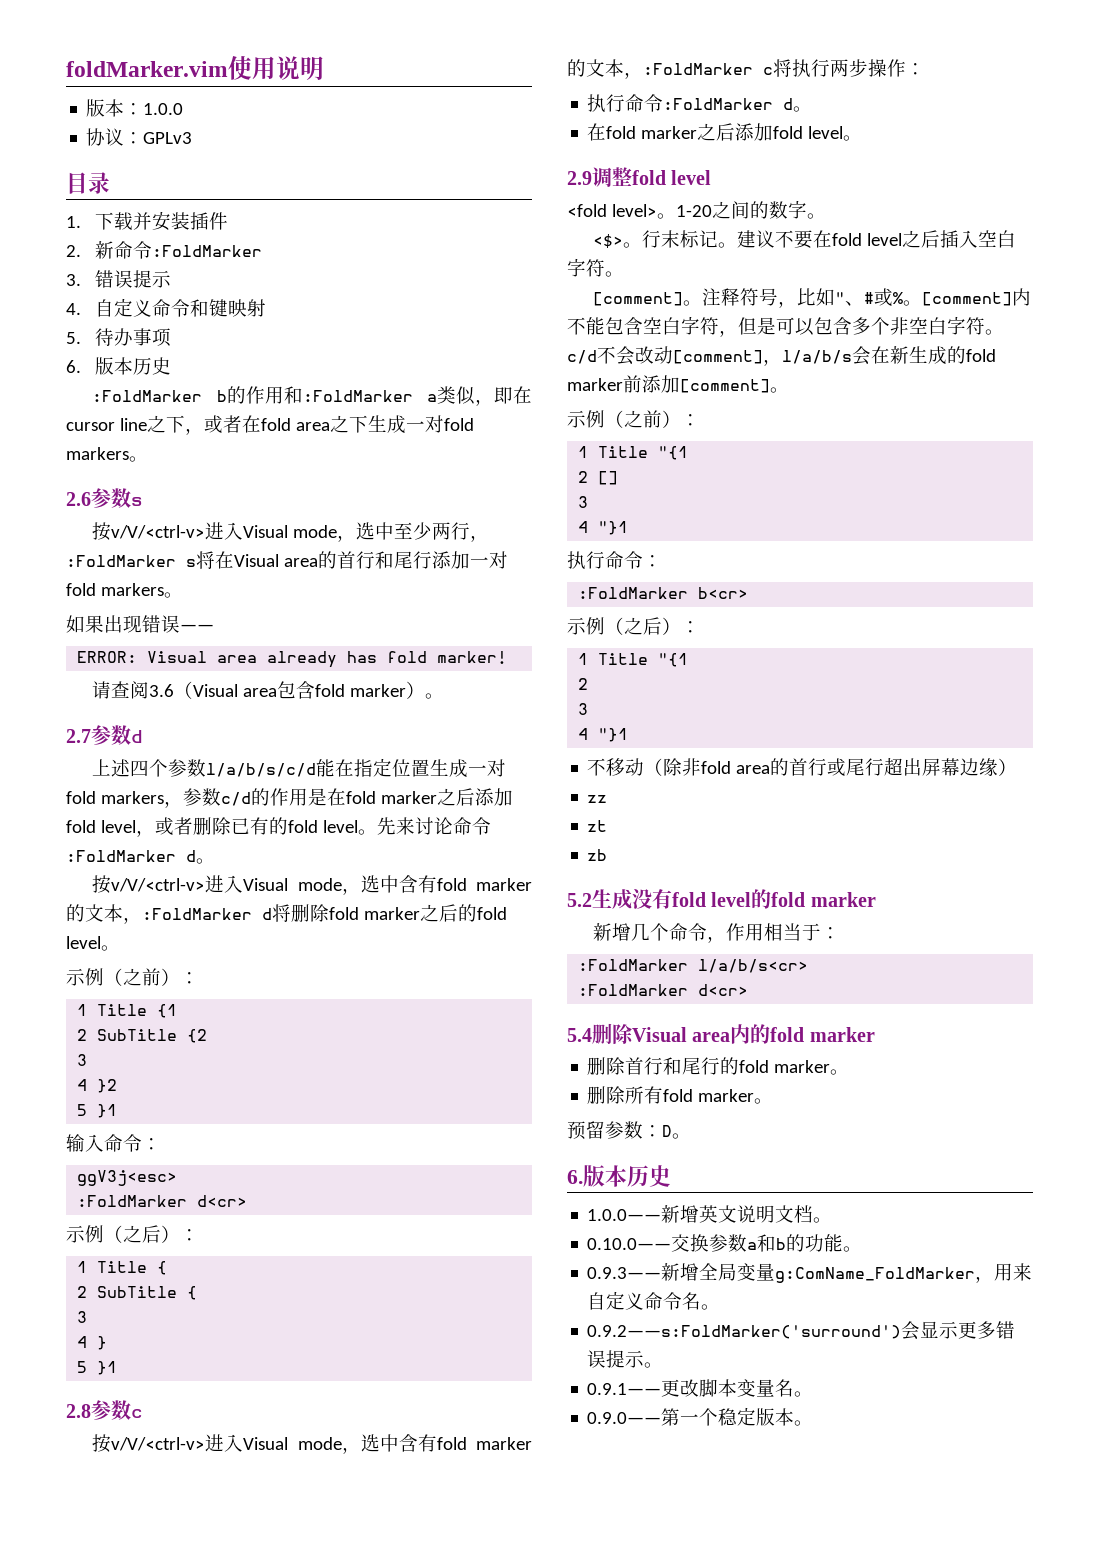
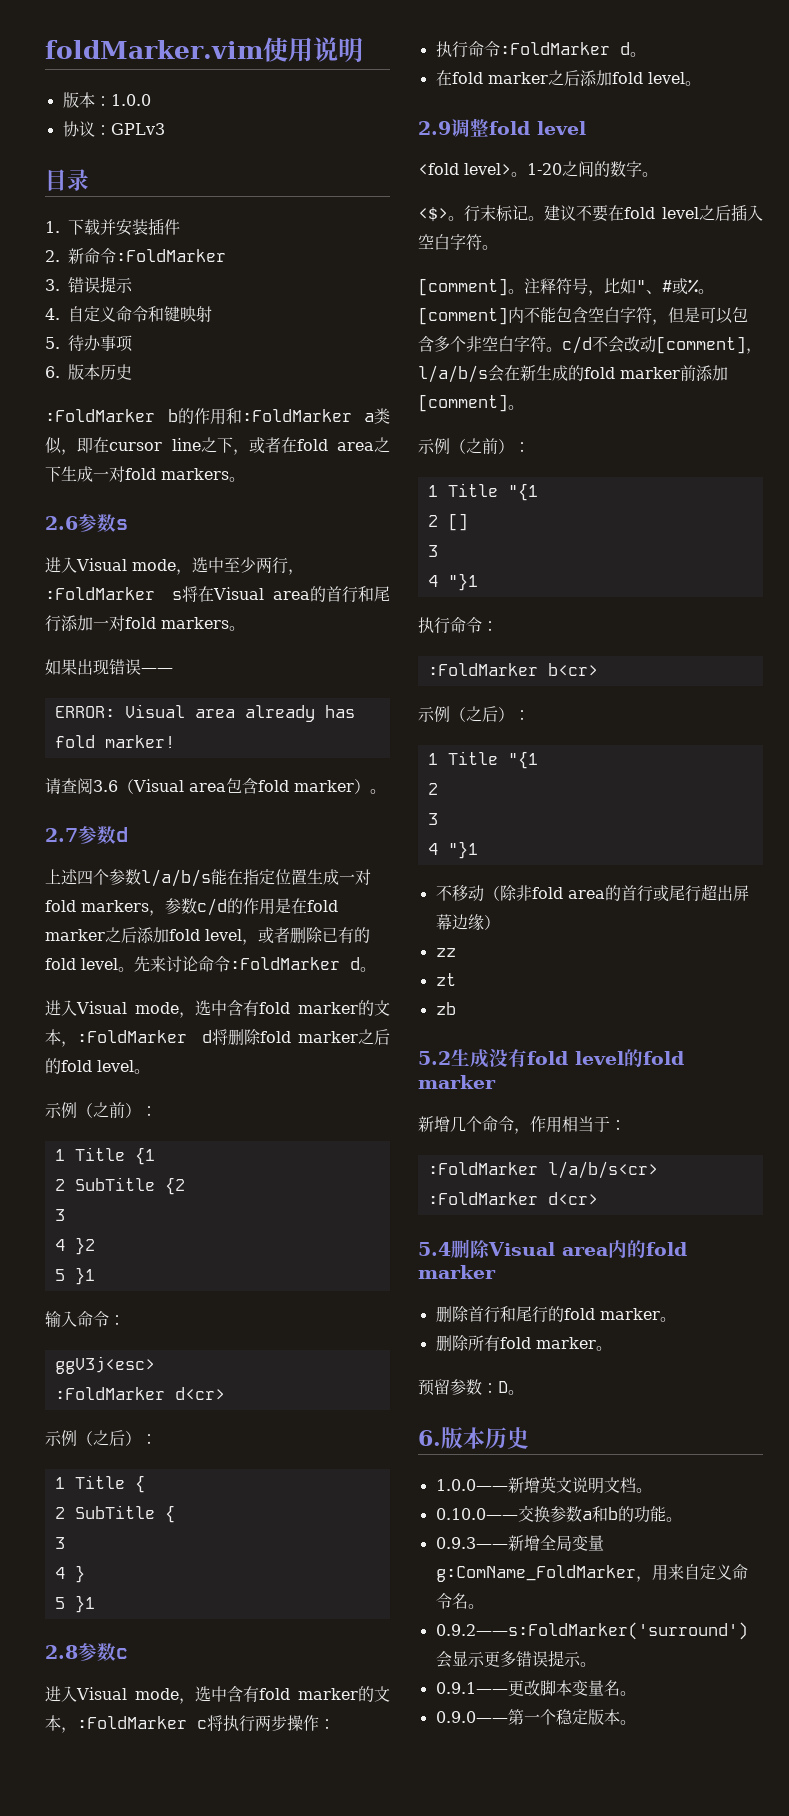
[92,522,206,541] 按v/V/<ctrl-v> -> (128, 524) none
[206,763,317,777] l/a/b/s/c/d -> [141,869,211,887] l/a/b/s
[92,875,206,894] 按v/V/<ctrl-v> -> (376, 969) none
[92,1434,206,1453] 按v/V/<ctrl-v> -> (128, 1653) none

